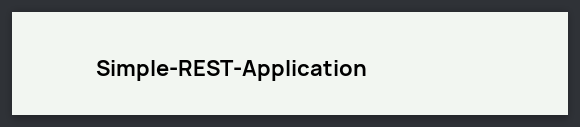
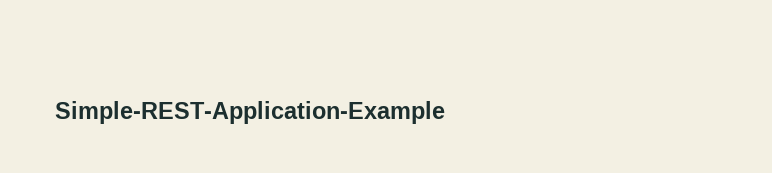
[96,60,367,81] Simple-REST-Application -> [55,101,445,124] Simple-REST-Application-Example

